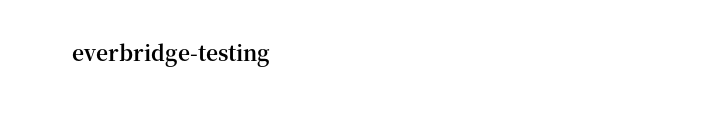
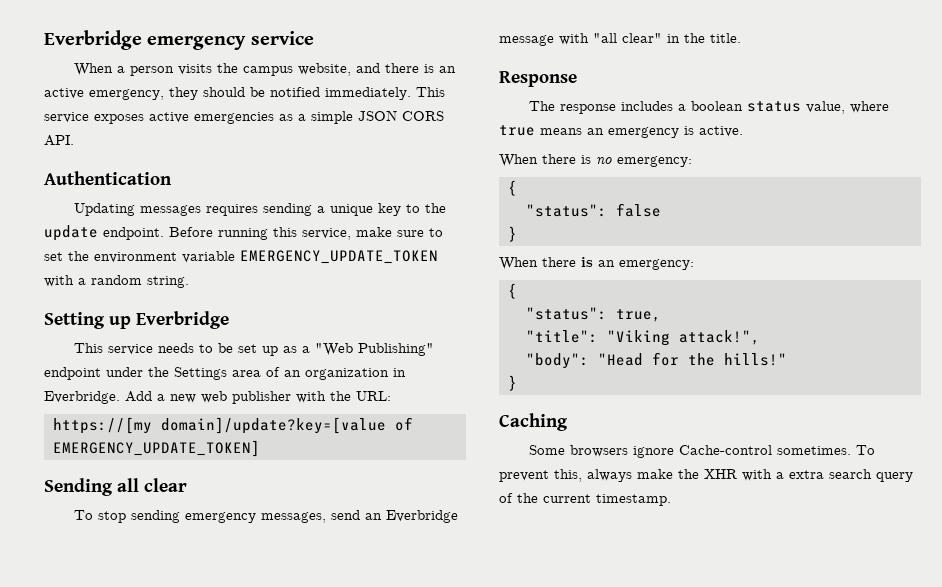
[72,43,270,67] everbridge-testing -> [44,30,314,50] [73,63,456,76] [44,87,445,100] [44,110,444,124] [44,135,74,146] [44,171,172,185] [73,203,446,216] [44,225,443,241] [44,250,438,264] [44,275,189,288] [44,311,229,329] [73,343,434,356] [44,367,406,380] [44,391,391,404] [53,417,413,434] [53,440,260,457] [44,478,187,496] [73,510,458,523] [499,33,741,46] [499,71,577,87] [528,101,889,114] [499,125,743,138] [499,154,692,167] [508,180,517,196] [526,203,661,217] [508,226,517,242] [499,257,694,270] [508,283,517,299] [526,307,661,322] [526,330,760,346] [526,352,787,369] [508,375,517,391] [499,413,568,431] [528,445,875,458] [499,469,913,482] [499,493,671,506] Everbridge emergency service // When a person visits the campus website, and there is an active emergency, they should be notified immediately. This service exposes active emergencies as a simple JSON CORS API. // Authentication // Updating messages requires sending a unique key to the update endpoint. Before running this service, make sure to set the environment variable EMERGENCY_UPDATE_TOKEN with a random string. // Setting up Everbridge // This service needs to be set up as a "Web Publishing" endpoint under the Settings area of an organization in Everbridge. Add a new web publisher with the URL: // https://[my domain]/update?key=[value of EMERGENCY_UPDATE_TOKEN] // Sending all clear // To stop sending emergency messages, send an Everbridge message with "all clear" in the title. // Response // The response includes a boolean status value, where true means an emergency is active. // When there is no emergency: // { // "status": false // } // When there is an emergency: // { // "status": true, // "title": "Viking attack!", // "body": "Head for the hills!" // } // Caching // Some browsers ignore Cache-control sometimes. To prevent this, always make the XHR with a extra search query of the current timestamp.

